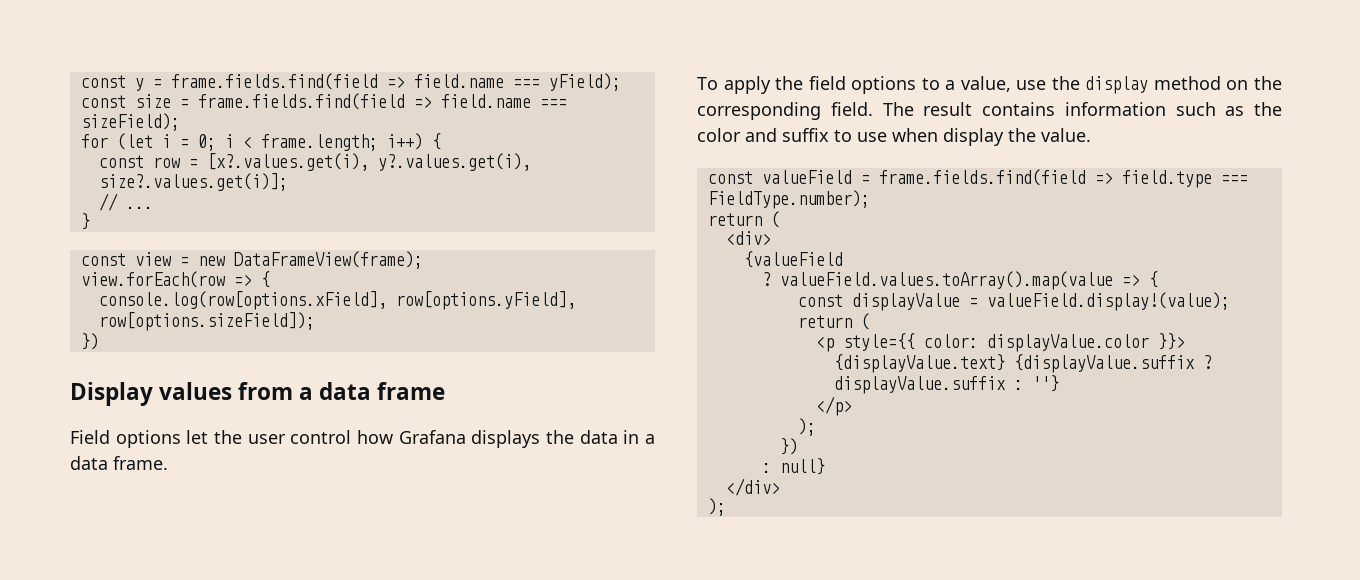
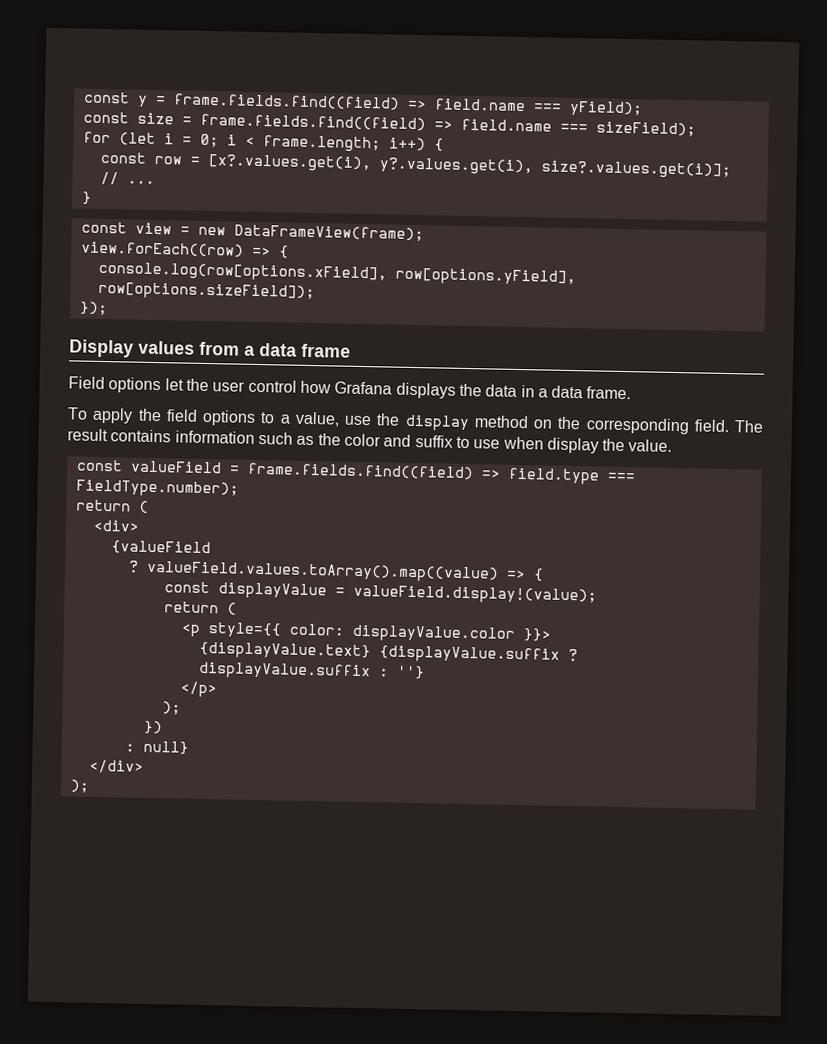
[170,73,378,90] frame.fields.find(field -> [172,93,400,111] frame.fields.find((field)
[197,93,405,110] frame.fields.find(field -> [199,113,426,132] frame.fields.find((field)
[80,271,225,288] view.forEach(row -> [80,241,244,258] view.forEach((row)
[80,333,99,350] }) -> [78,301,108,316] });
[878,169,1086,186] frame.fields.find(field -> [246,462,474,481] frame.fields.find((field)
[779,271,1113,290] valueField.values.toArray().map(value -> [145,560,499,583] valueField.values.toArray().map((value)

